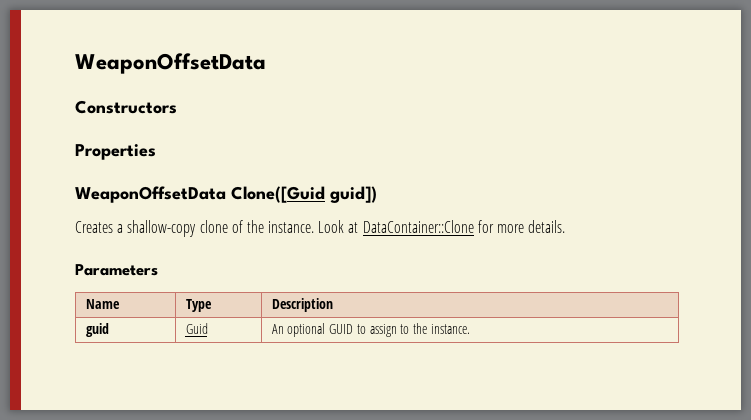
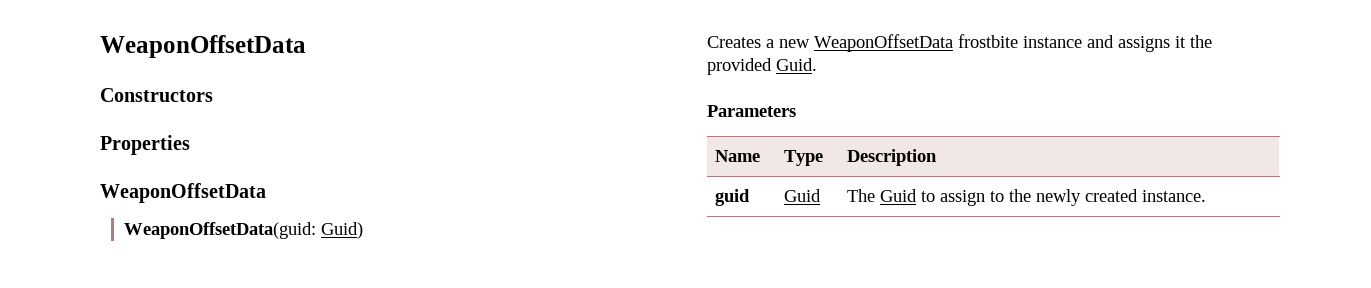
[231,186,377,203] Clone([Guid guid]) -> [123,222,363,239] // WeaponOffsetData(guid: Guid)
[127,220,566,237] shallow-copy clone of the instance. Look at DataContainer::Clone for more details. -> [779,34,1212,52] [707,58,817,75] new WeaponOffsetData frostbite instance and assigns it the provided Guid.
[271,323,354,337] An optional GUID -> [846,189,917,202] The Guid
(428, 328) none -> [1035,189,1138,206] newly created

